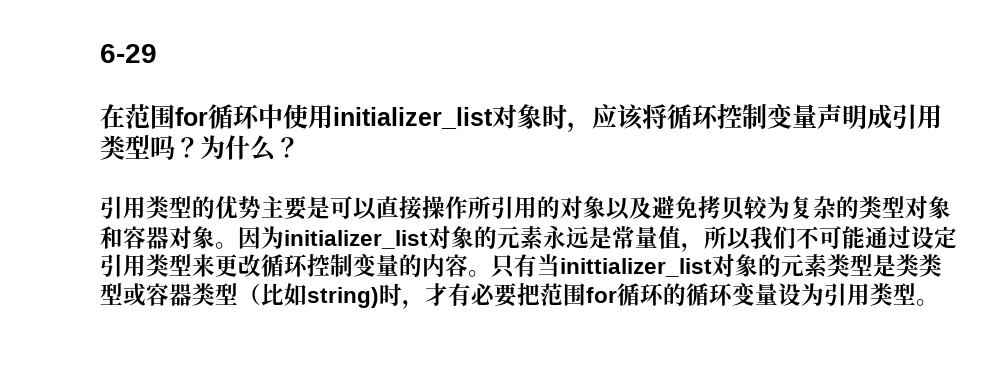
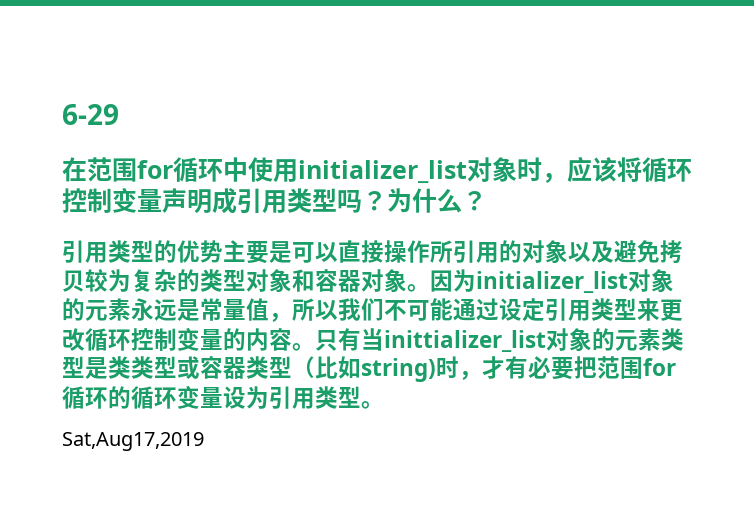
(939, 302) none -> [62,432,204,451] // Sat,Aug17,2019

